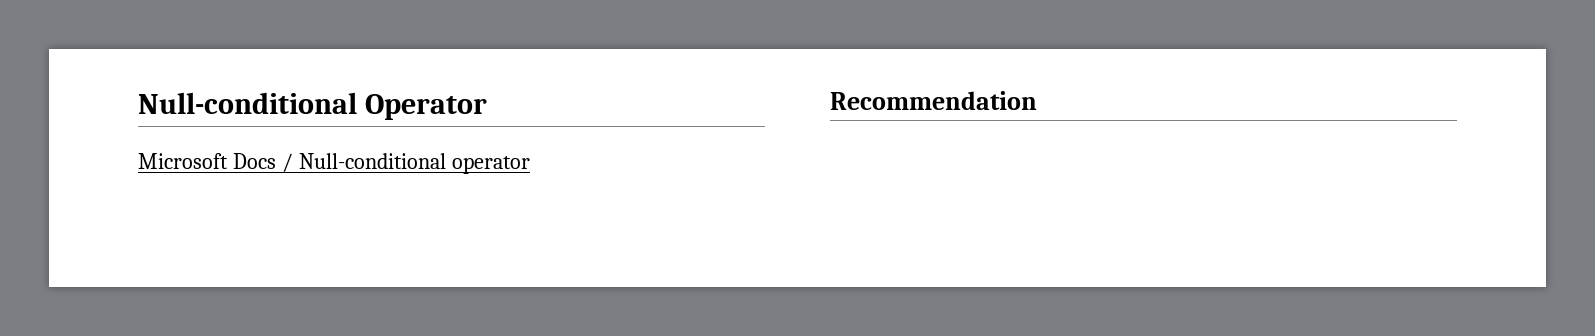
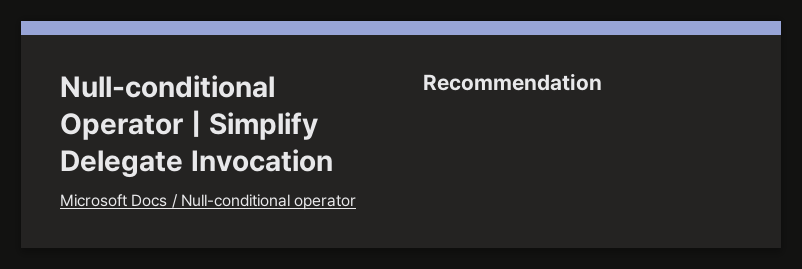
(488, 107) none -> [190,110,318,140] [60,149,333,178] | Simplify Delegate Invocation

